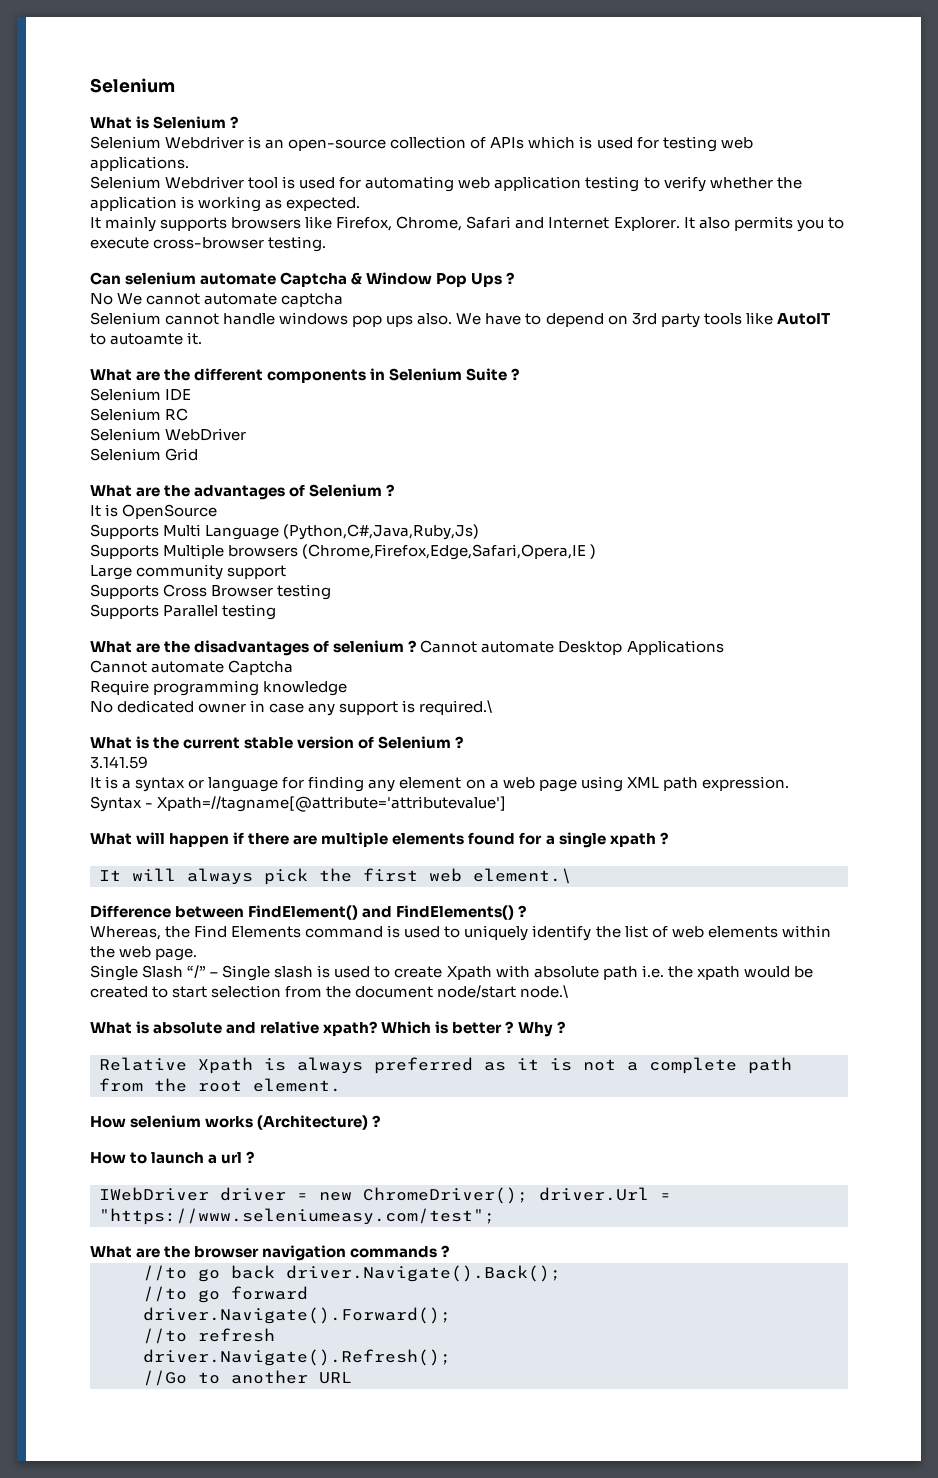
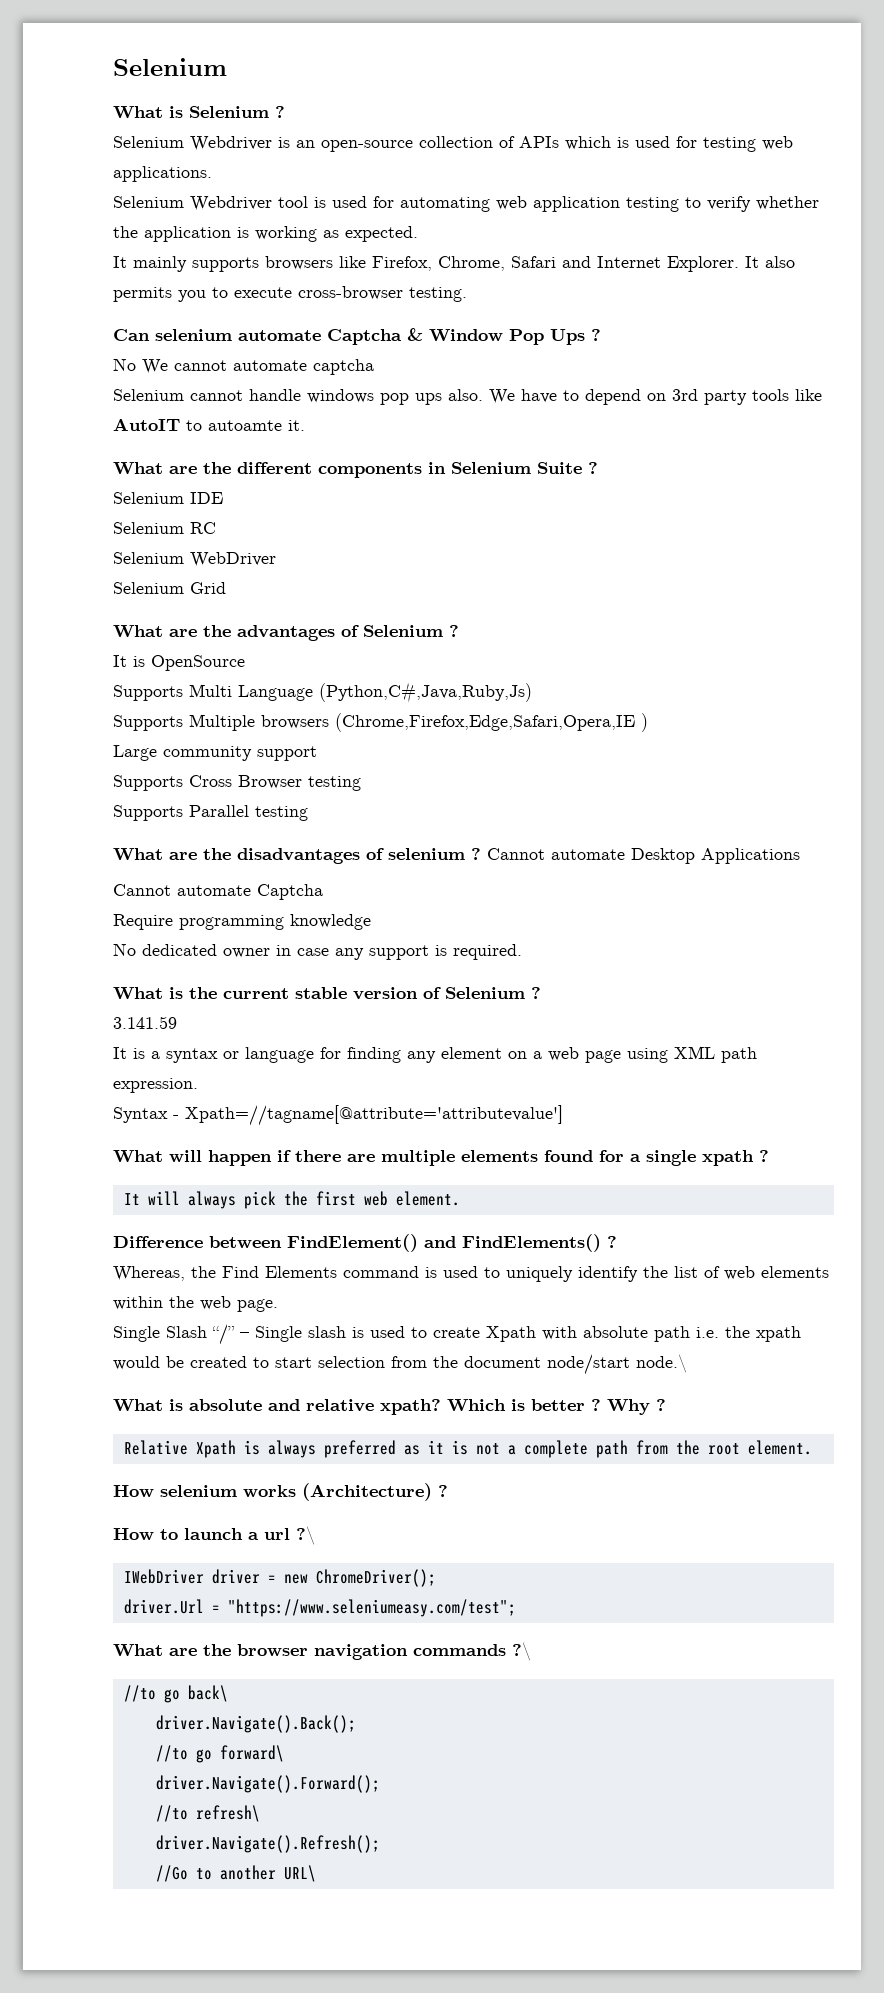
[419,700,493,715] required.\ -> [453,944,522,960] required.
[473,868,572,884] element.\ -> [395,1191,460,1206] element.
[246,1151,255,1163] ? -> [296,1526,315,1545] ?\
(528, 1195) none -> (436, 1578) //
[441,1245,450,1257] [143,1265,275,1282] ? // //to go back -> [512,1642,531,1661] [123,1685,228,1703] ?\ // //to go back\ //
[231,1286,308,1300] forward -> [219,1745,284,1762] forward\
[198,1328,275,1342] refresh -> [195,1805,260,1822] refresh\
[319,1372,352,1384] URL -> [283,1865,316,1882] URL\

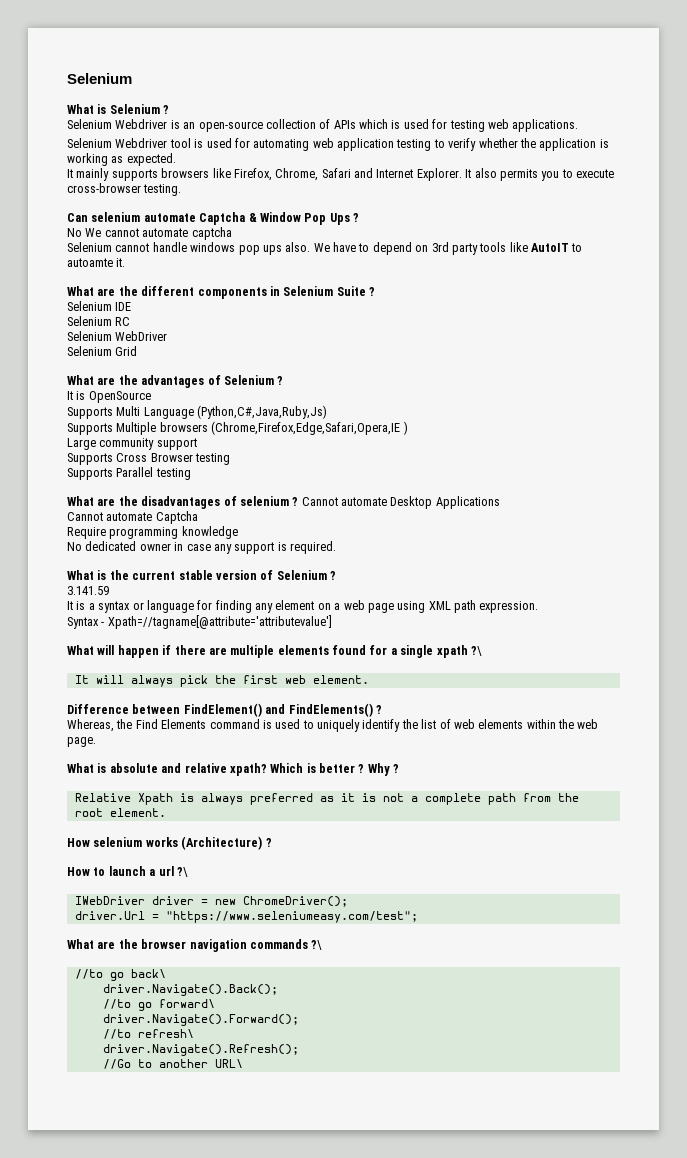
[759,1150,769,1162] ? -> [470,646,482,656] ?\
[113,1324,801,1345] [113,1354,687,1375] // Single Slash “/” – Single slash is used to create Xpath with absolute path i.e. the xpath would be created to start selection from the document node/start node.\ -> (96, 742) none

